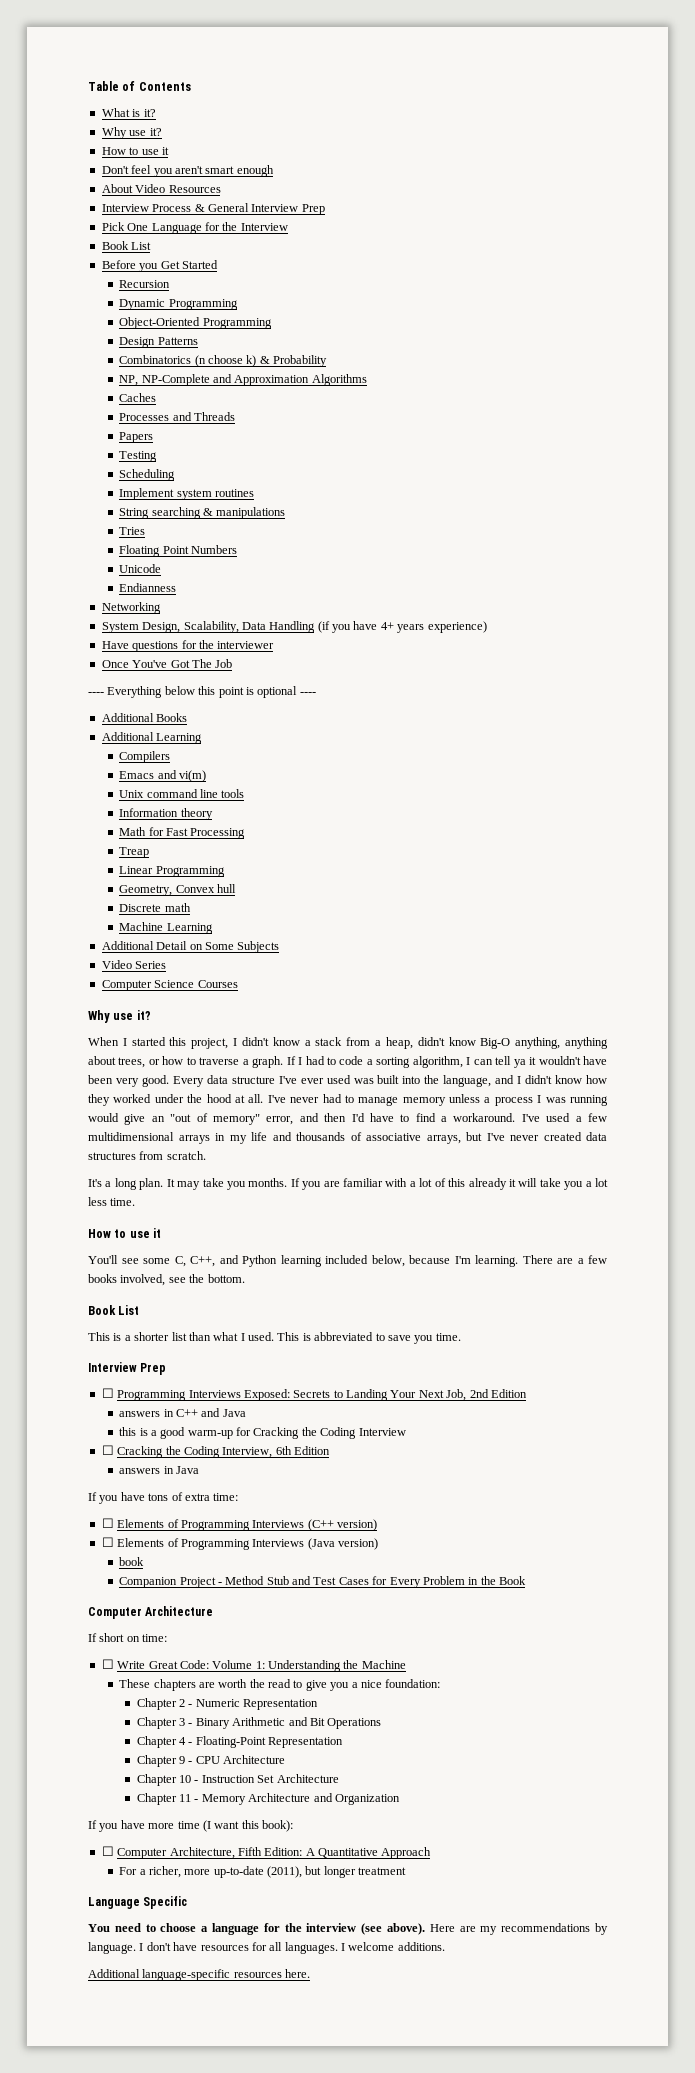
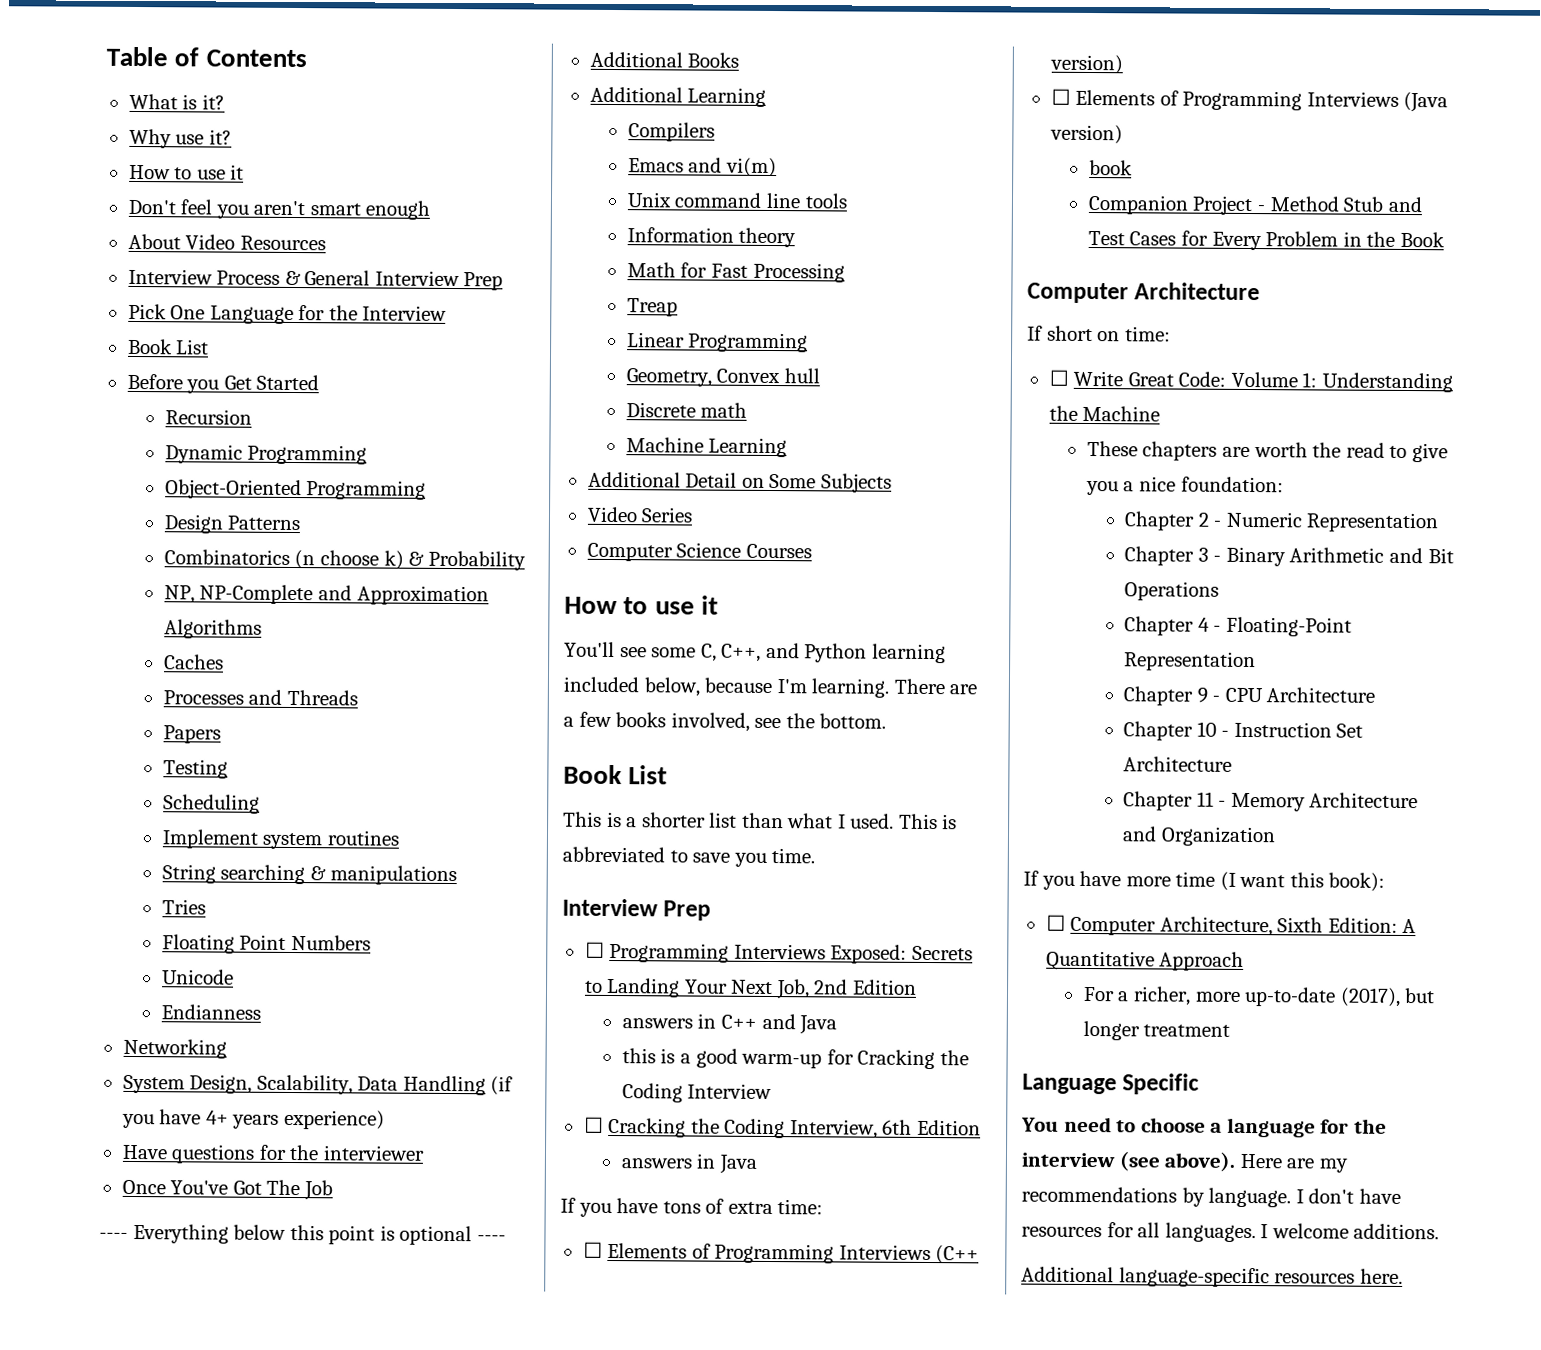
[88,1010,151,1023] [88,1037,608,1049] [88,1056,607,1068] [88,1075,608,1087] [88,1094,609,1106] [88,1113,608,1125] [88,1132,607,1144] [88,1151,206,1160] [88,1178,609,1190] [88,1197,136,1206] // Why use it? // When I started this project, I didn't know a stack from a heap, didn't know Big-O anything, anything about trees, or how to traverse a graph. If I had to code a sorting algorithm, I can tell ya it wouldn't have been very good. Every data structure I've ever used was built into the language, and I didn't know how they worked under the hood at all. I've never had to manage memory unless a process I was running would give an "out of memory" error, and then I'd have to find a workaround. I've used a few multidimensional arrays in my life and thousands of associative arrays, but I've never created data structures from scratch. // It's a long plan. It may take you months. If you are familiar with a lot of this already it will take you a lot less time. -> (812, 551) none
[237,1847,262,1856] Fifth -> [1277,917,1324,933] Sixth
[267,1866,303,1878] (2011), -> [1339,987,1401,1007] (2017),

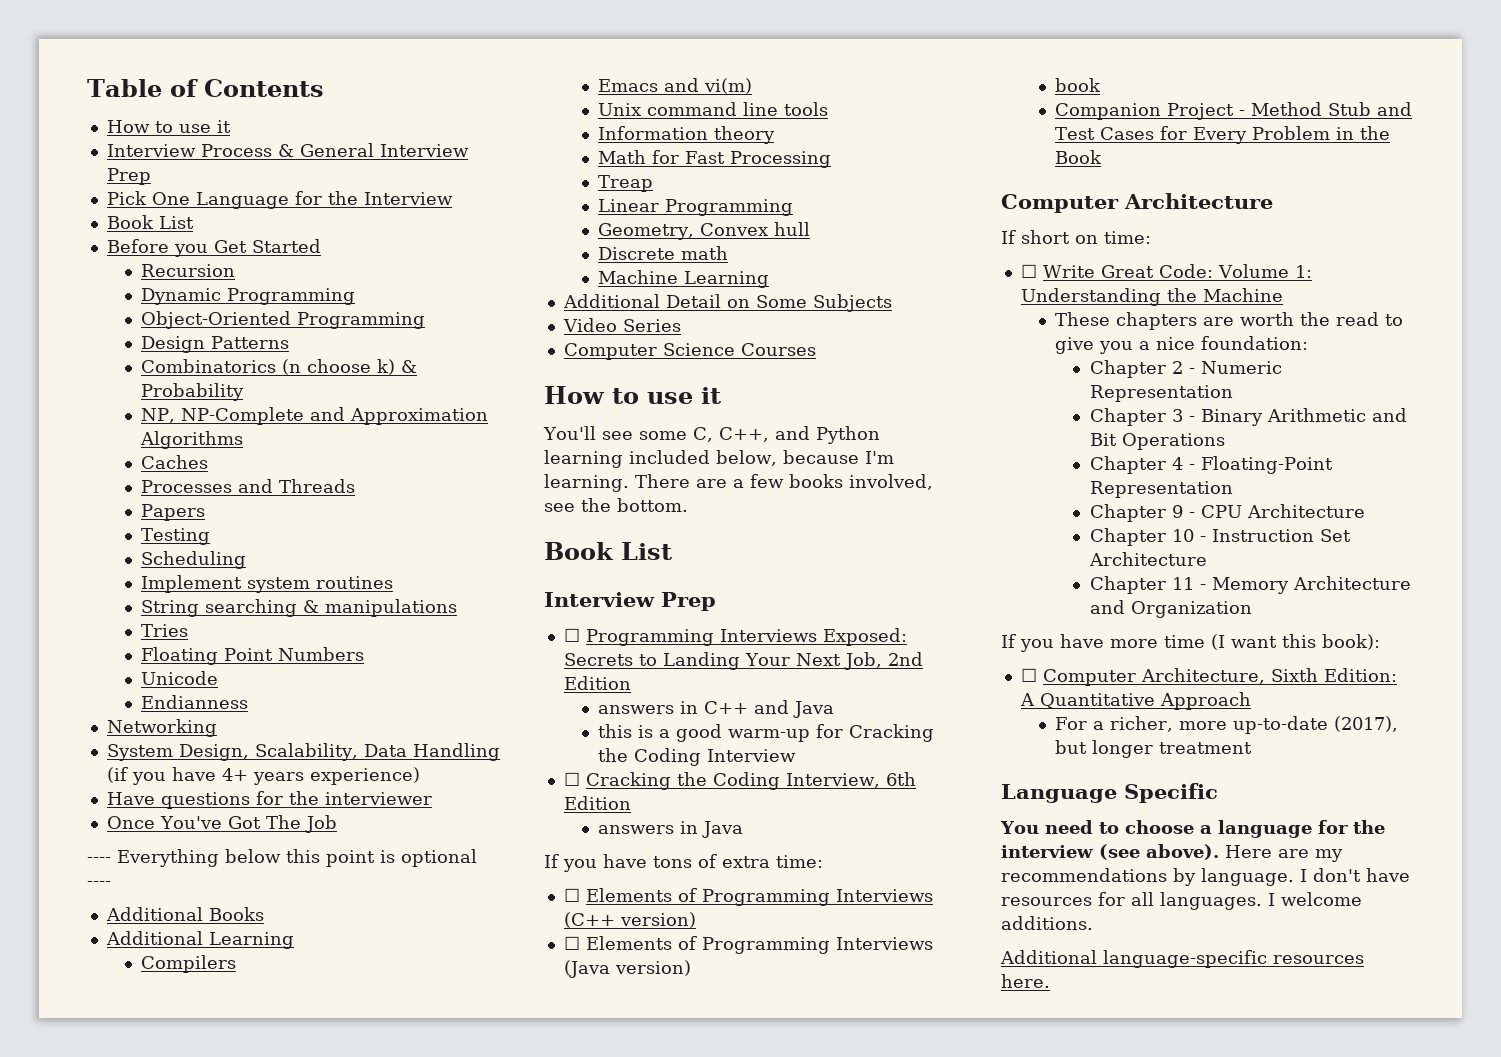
[128,93,225,110] [128,128,232,149] [128,164,245,180] [127,199,431,220] [127,233,326,251] What is it? // Why use it? // How to use it // Don't feel you aren't smart enough // About Video Resources -> [106,120,231,133] How to use it
[563,811,958,830] [562,846,816,867] // This is a shorter list than what I used. This is abbreviated to save you time. -> (672, 551) none

